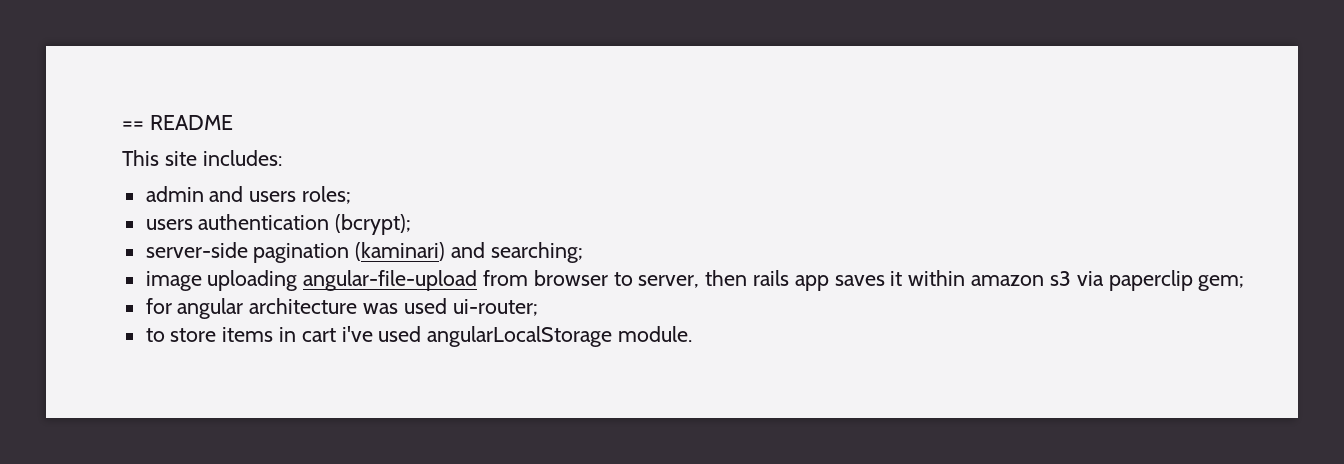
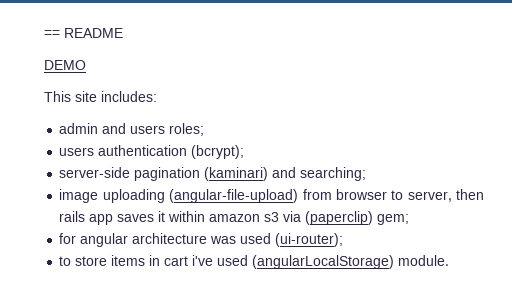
(233, 122) none -> [44,60,86,70] // DEMO
[303,270,478,291] angular-file-upload -> [169,189,299,203] (angular-file-upload)
[1108,270,1193,291] paperclip -> [305,211,374,225] (paperclip)
[452,299,538,316] ui-router; -> [275,233,344,247] (ui-router);
[427,326,613,347] angularLocalStorage -> [252,255,395,269] (angularLocalStorage)

